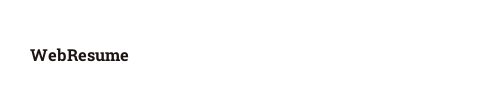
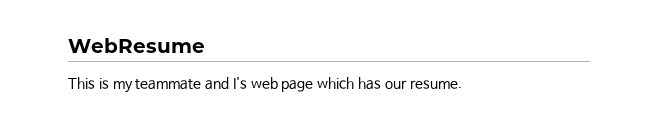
(129, 55) none -> [68,77,462,93] // This is my teammate and I's web page which has our resume.

